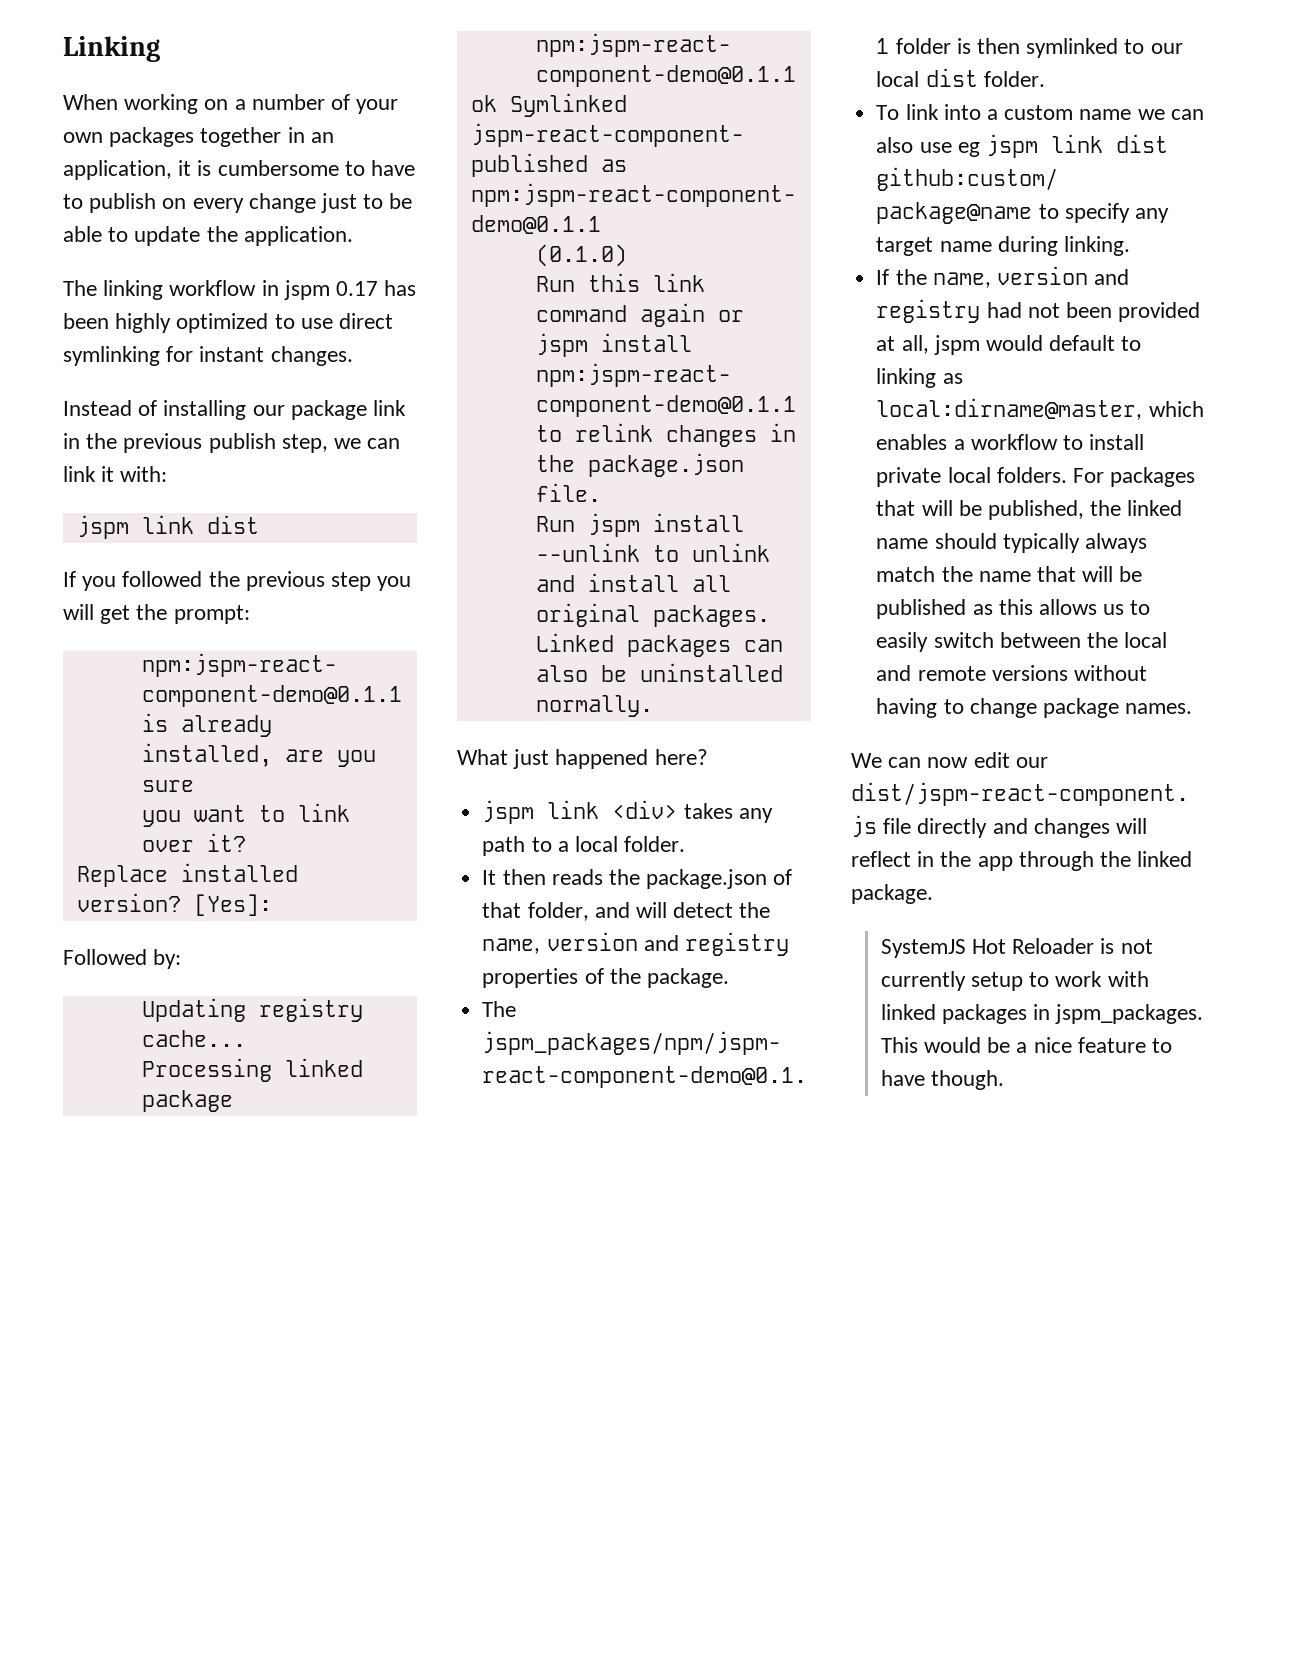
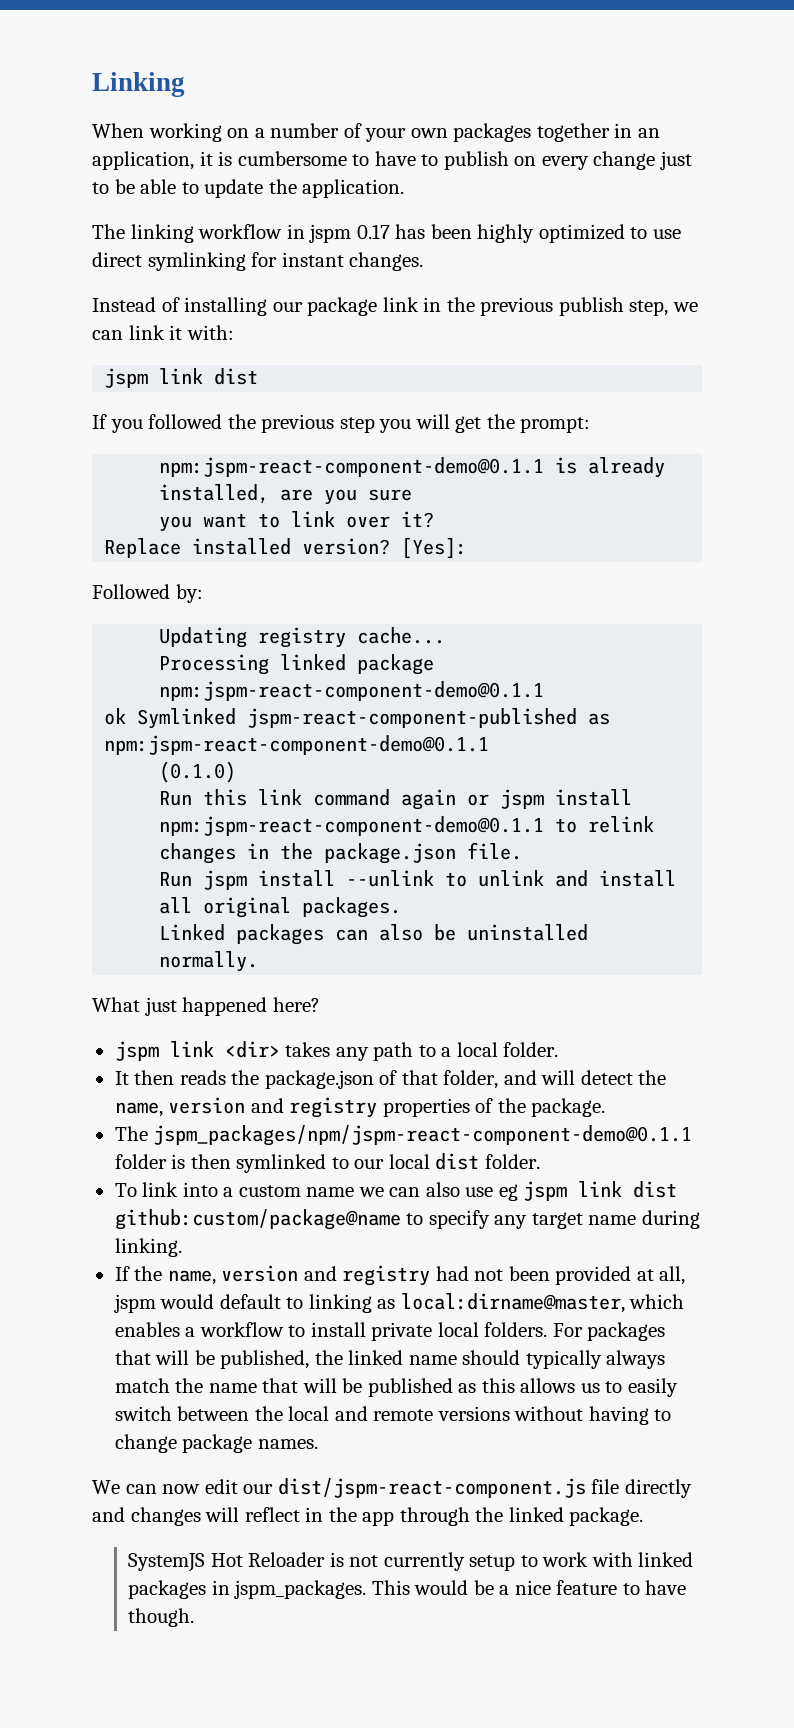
[612,800,678,819] <div> -> [224,1041,280,1058] <dir>

